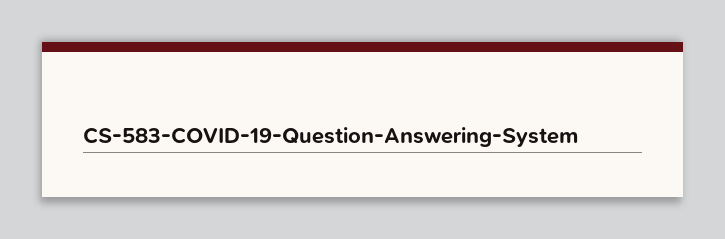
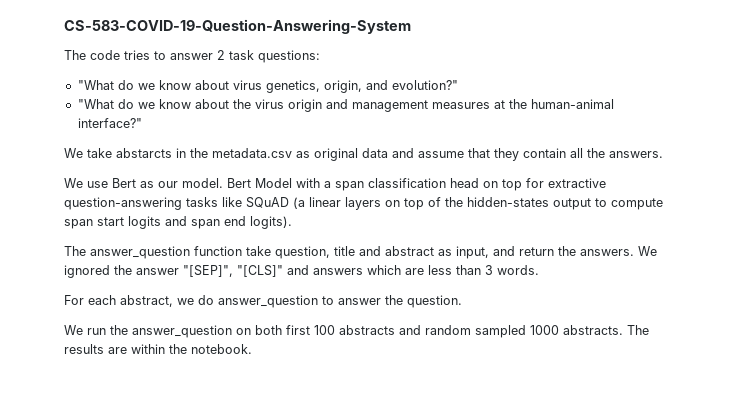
(578, 137) none -> [64,50,320,63] [77,80,458,93] [77,99,614,112] [77,118,142,128] [64,148,663,161] [64,178,606,191] [64,197,663,210] [64,216,292,229] [64,246,657,259] [64,265,539,278] [64,295,462,308] [64,325,649,338] [64,344,252,354] // The code tries to answer 2 task questions: // "What do we know about virus genetics, origin, and evolution?" // "What do we know about the virus origin and management measures at the human-animal interface?" // We take abstarcts in the metadata.csv as original data and assume that they contain all the answers. // We use Bert as our model. Bert Model with a span classification head on top for extractive question-answering tasks like SQuAD (a linear layers on top of the hidden-states output to compute span start logits and span end logits). // The answer_question function take question, title and abstract as input, and return the answers. We ignored the answer "[SEP]", "[CLS]" and answers which are less than 3 words. // For each abstract, we do answer_question to answer the question. // We run the answer_question on both first 100 abstracts and random sampled 1000 abstracts. The results are within the notebook.

